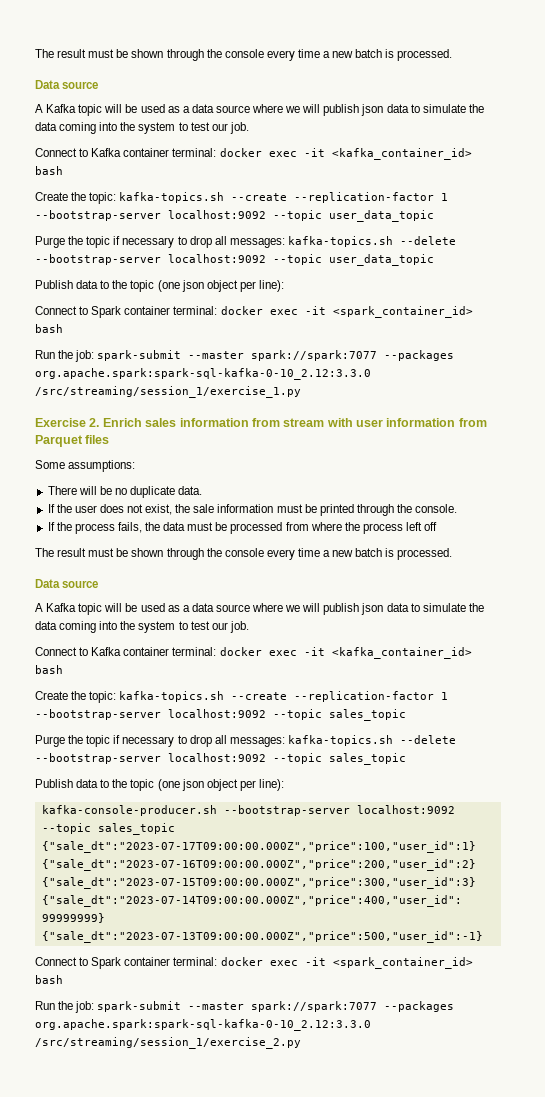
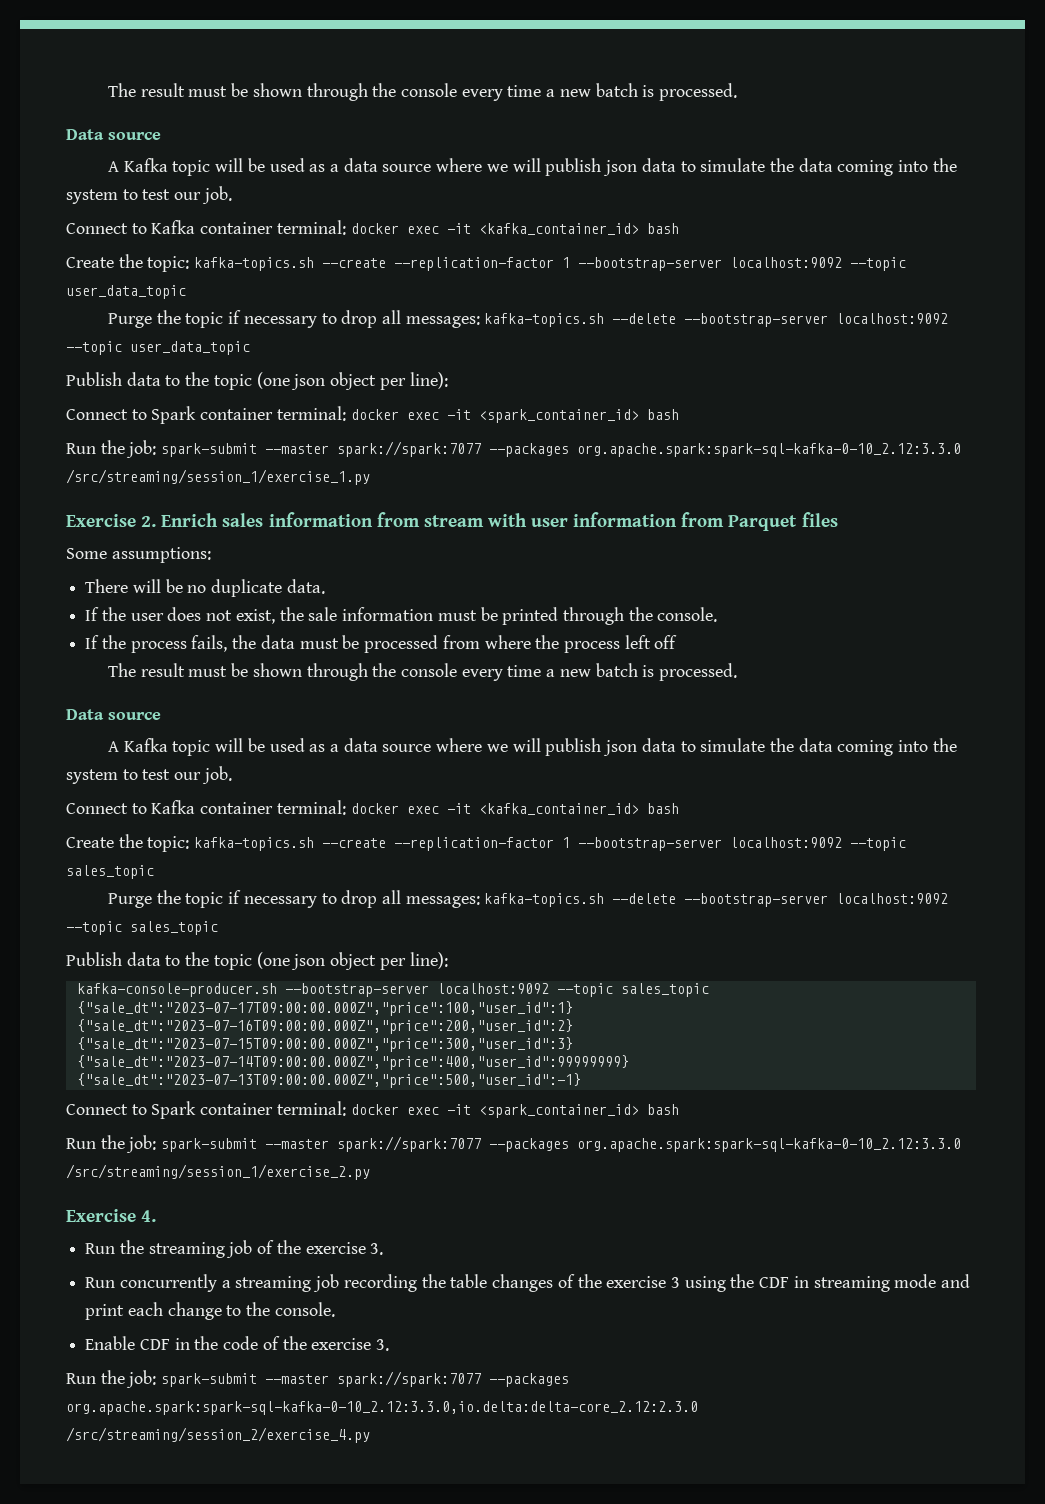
(301, 1043) none -> [66,1209,157,1222] [85,1240,384,1258] [85,1274,971,1292] [85,1302,335,1320] [85,1336,390,1351] [66,1370,570,1388] [66,1401,698,1415] [66,1427,370,1443] // Exercise 4. // Run the streaming job of the exercise 3. // Run concurrently a streaming job recording the table changes of the exercise 3 using the CDF in streaming mode and print each change to the console. // Enable CDF in the code of the exercise 3. // Run the job: spark-submit --master spark://spark:7077 --packages org.apache.spark:spark-sql-kafka-0-10_2.12:3.3.0,io.delta:delta-core_2.12:2.3.0 /src/streaming/session_2/exercise_4.py

